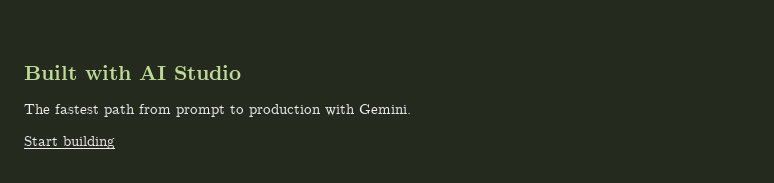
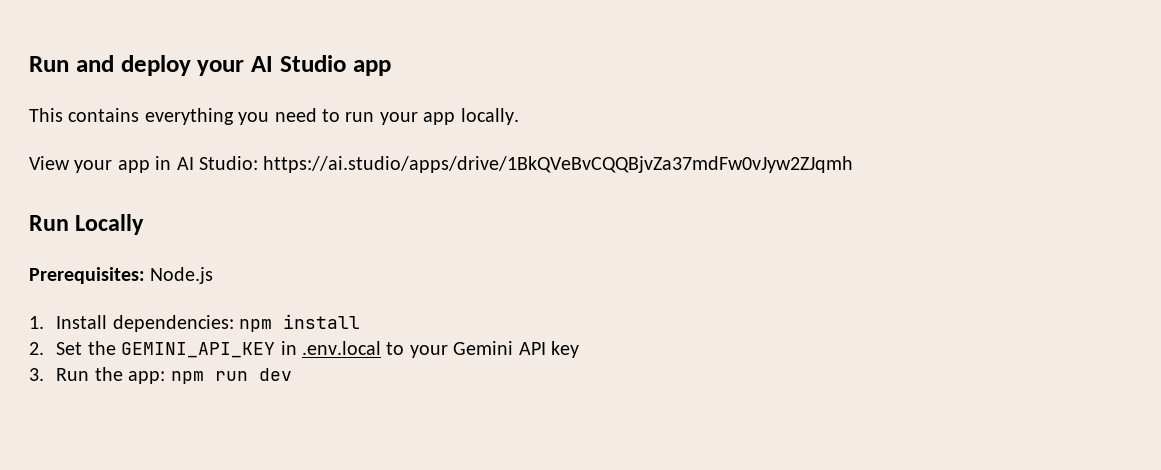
[24,65,241,80] [24,104,411,117] [24,136,115,149] Built with AI Studio // The fastest path from prompt to production with Gemini. // Start building -> [29,55,391,76] [29,108,519,125] [29,156,854,173] [29,214,145,235] [29,267,214,284] [29,314,361,332] [29,341,580,358] [29,367,292,384] Run and deploy your AI Studio app // This contains everything you need to run your app locally. // View your app in AI Studio: https://ai.studio/apps/drive/1BkQVeBvCQQBjvZa37mdFw0vJyw2ZJqmh // Run Locally // Prerequisites: Node.js // 1. Install dependencies: npm install // 2. Set the GEMINI_API_KEY in .env.local to your Gemini API key // 3. Run the app: npm run dev

